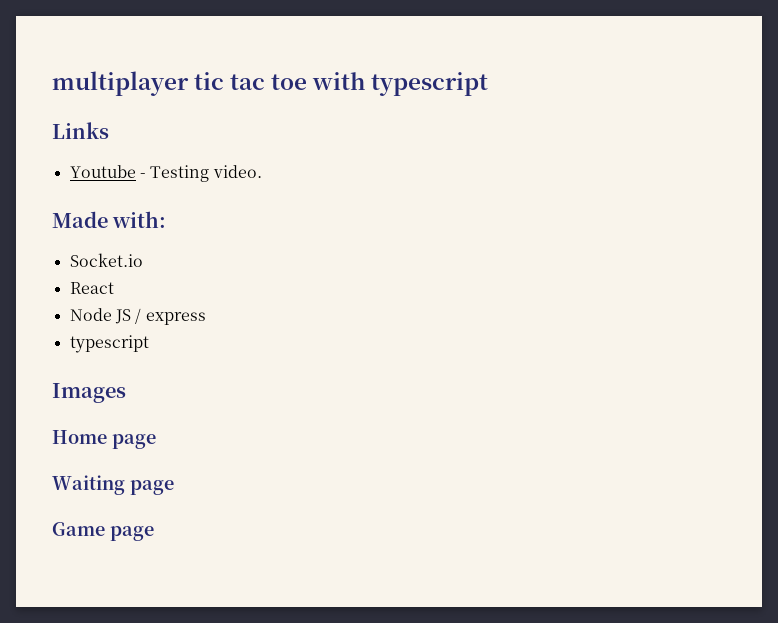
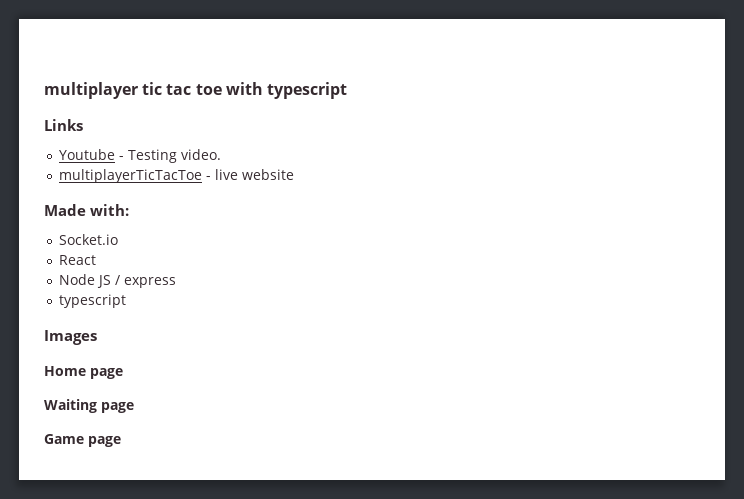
(262, 171) none -> [58,169,294,183] // multiplayerTicTacToe - live website

